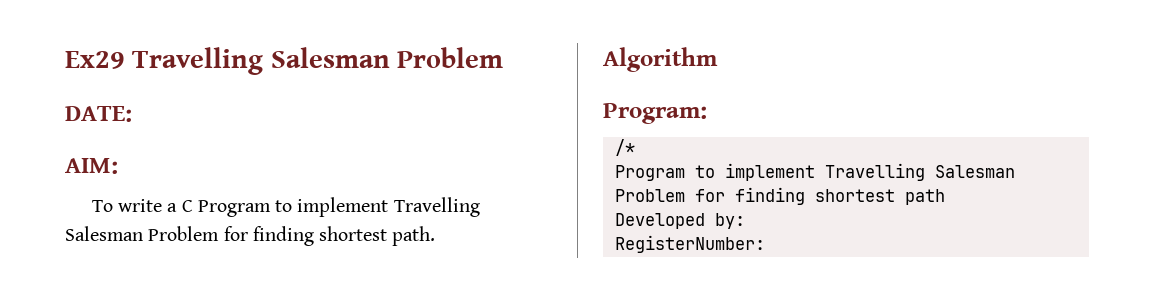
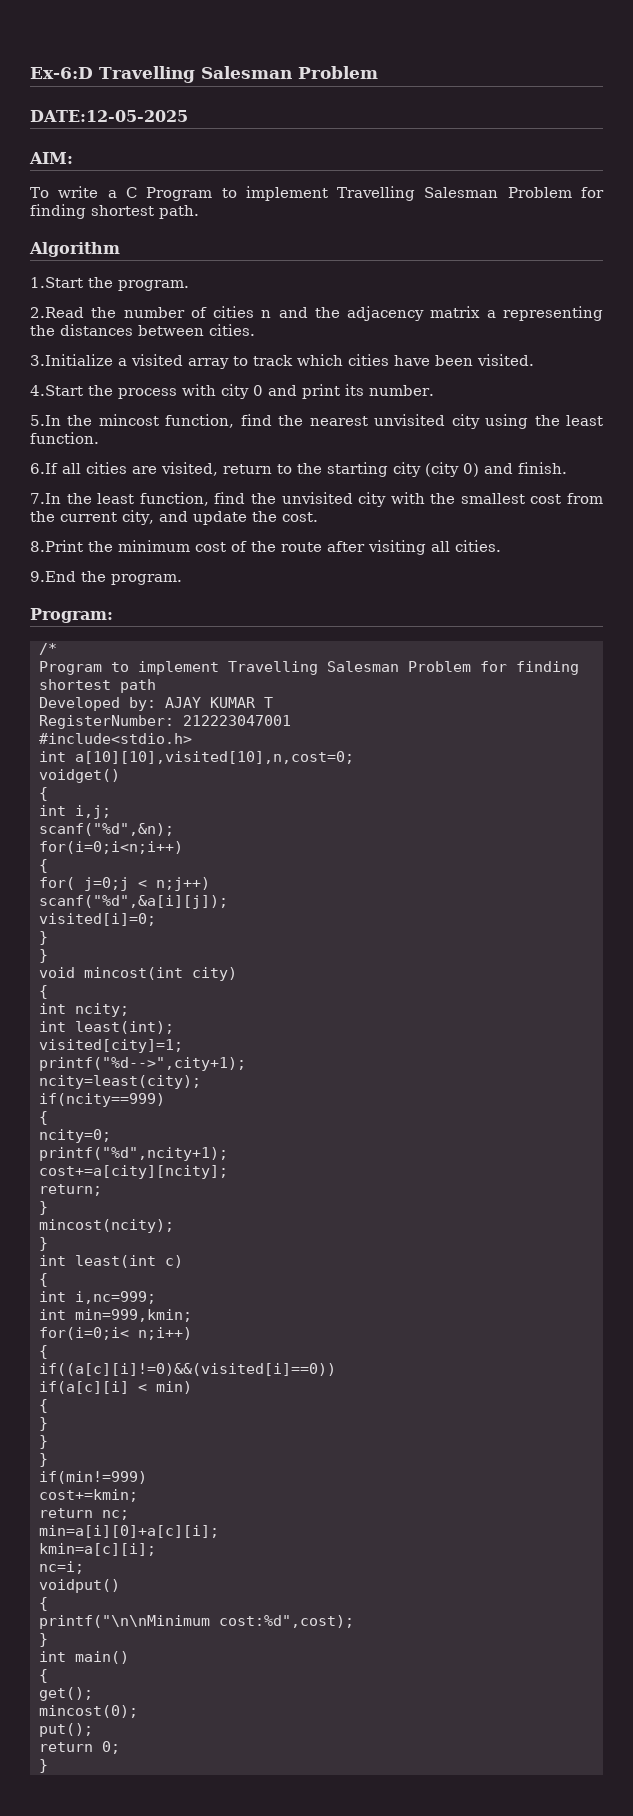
[65,51,125,69] Ex29 -> [30,67,93,79] Ex-6:D
[65,106,132,122] DATE: -> [30,110,188,122] DATE:12-05-2025
(718, 59) none -> [30,277,189,291] [30,306,603,321] [30,324,255,336] [30,354,534,369] [30,384,434,399] [30,414,603,429] [30,432,99,444] [30,462,567,477] [30,492,603,507] [30,510,318,525] [30,540,501,555] [30,571,182,585] // 1.Start the program. // 2.Read the number of cities n and the adjacency matrix a representing the distances between cities. // 3.Initialize a visited array to track which cities have been visited. // 4.Start the process with city 0 and print its number. // 5.In the mincost function, find the nearest unvisited city using the least function. // 6.If all cities are visited, return to the starting city (city 0) and finish. // 7.In the least function, find the unvisited city with the smallest cost from the current city, and update the cost. // 8.Print the minimum cost of the route after visiting all cities. // 9.End the program.
[614,235,765,253] // RegisterNumber: -> [164,697,273,708] [38,715,291,729] [38,733,192,744] [38,751,354,764] [38,769,120,783] [38,787,48,801] [38,805,111,819] [38,823,174,836] [38,841,183,854] [38,859,48,873] [38,877,210,891] [38,895,228,909] [38,913,156,926] [38,931,48,945] [38,949,48,963] [38,967,237,981] [38,985,48,999] [38,1003,129,1017] [38,1021,174,1034] [38,1039,183,1053] [38,1057,246,1071] [38,1075,201,1089] [38,1093,165,1107] [38,1111,48,1125] [38,1129,111,1143] [38,1147,228,1161] [38,1165,228,1179] [38,1184,102,1196] [38,1201,48,1215] [38,1219,174,1233] [38,1237,48,1251] [38,1255,183,1268] [38,1273,48,1287] [38,1291,156,1304] [38,1309,192,1322] [38,1327,192,1340] [38,1345,48,1359] [38,1363,336,1376] [38,1381,192,1394] [38,1399,48,1413] [38,1417,48,1431] [38,1435,48,1449] [38,1453,48,1467] [38,1471,147,1484] [38,1489,138,1502] [38,1508,129,1520] [38,1525,219,1538] [38,1543,156,1556] [38,1561,84,1574] [38,1579,120,1593] [38,1597,48,1611] [38,1615,354,1629] [38,1633,48,1647] [38,1651,129,1664] [38,1669,48,1683] [38,1687,93,1701] [38,1705,138,1718] [38,1723,93,1737] [38,1741,120,1754] [38,1759,48,1773] AJAY KUMAR T // RegisterNumber: 212223047001 // #include<stdio.h> // int a[10][10],visited[10],n,cost=0; // voidget() // { // int i,j; // scanf("%d",&n); // for(i=0;i<n;i++) // { // for( j=0;j < n;j++) // scanf("%d",&a[i][j]); // visited[i]=0; // } // } // void mincost(int city) // { // int ncity; // int least(int); // visited[city]=1; // printf("%d-->",city+1); // ncity=least(city); // if(ncity==999) // { // ncity=0; // printf("%d",ncity+1); // cost+=a[city][ncity]; // return; // } // mincost(ncity); // } // int least(int c) // { // int i,nc=999; // int min=999,kmin; // for(i=0;i< n;i++) // { // if((a[c][i]!=0)&&(visited[i]==0)) // if(a[c][i] < min) // { // } // } // } // if(min!=999) // cost+=kmin; // return nc; // min=a[i][0]+a[c][i]; // kmin=a[c][i]; // nc=i; // voidput() // { // printf("\n\nMinimum cost:%d",cost); // } // int main() // { // get(); // mincost(0); // put(); // return 0; // }

